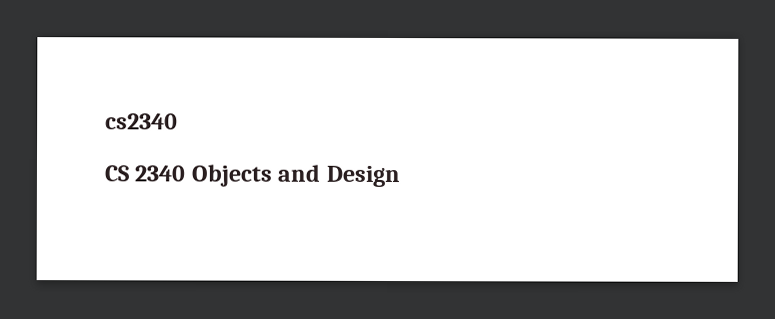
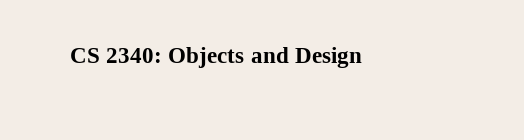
[105,113,178,130] [104,165,186,182] cs2340 // CS 2340 -> [70,48,163,63] CS 2340:

